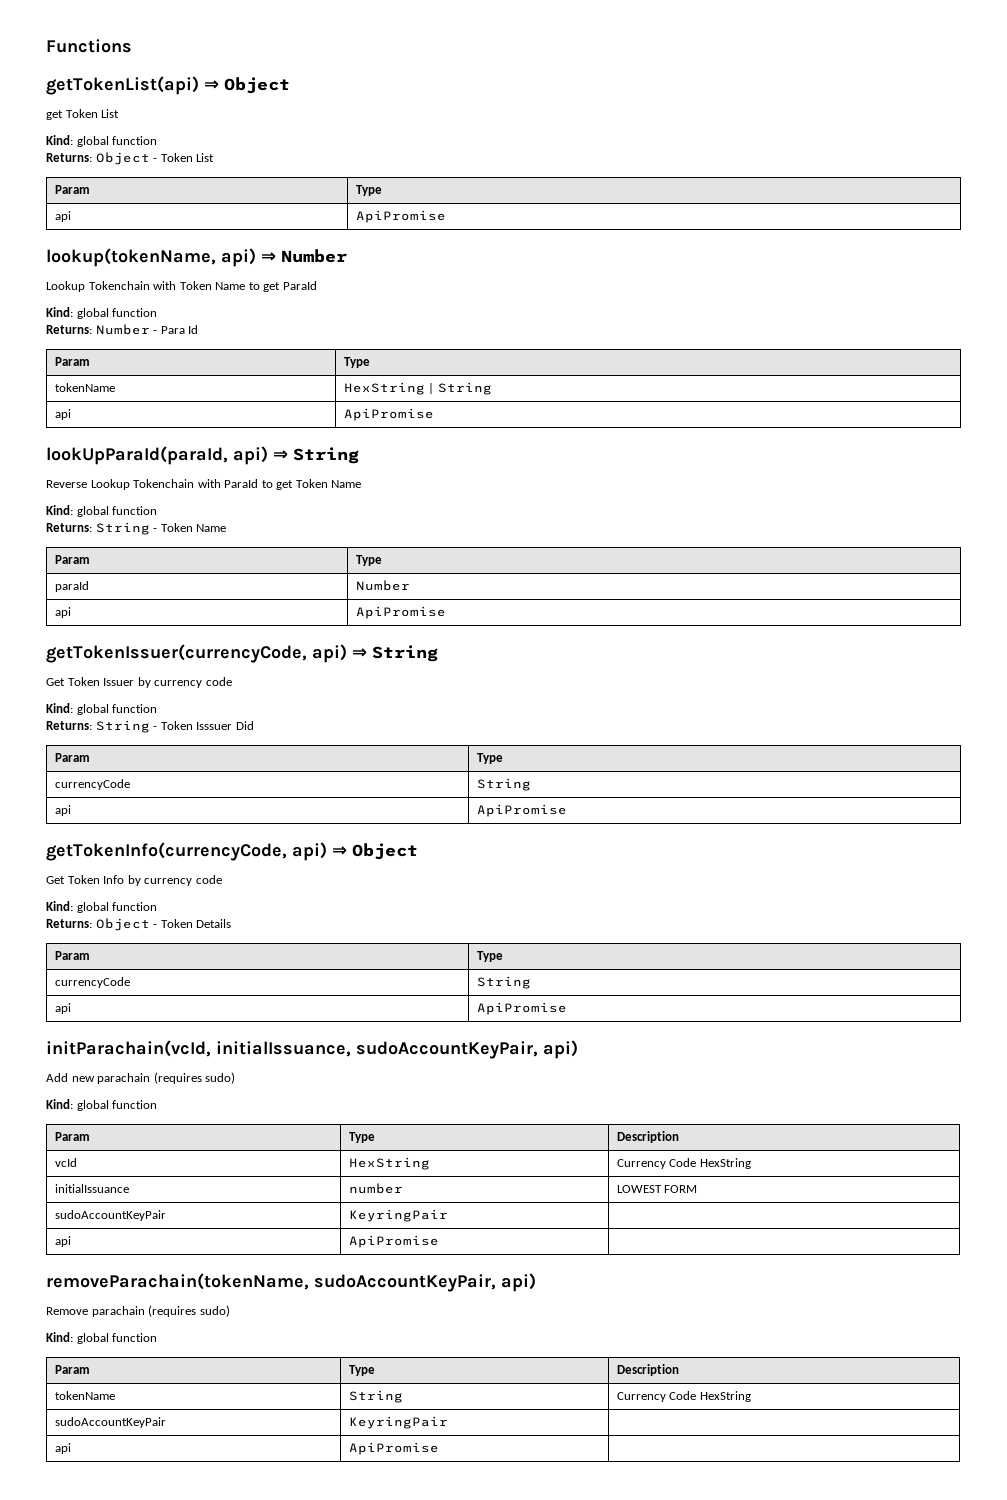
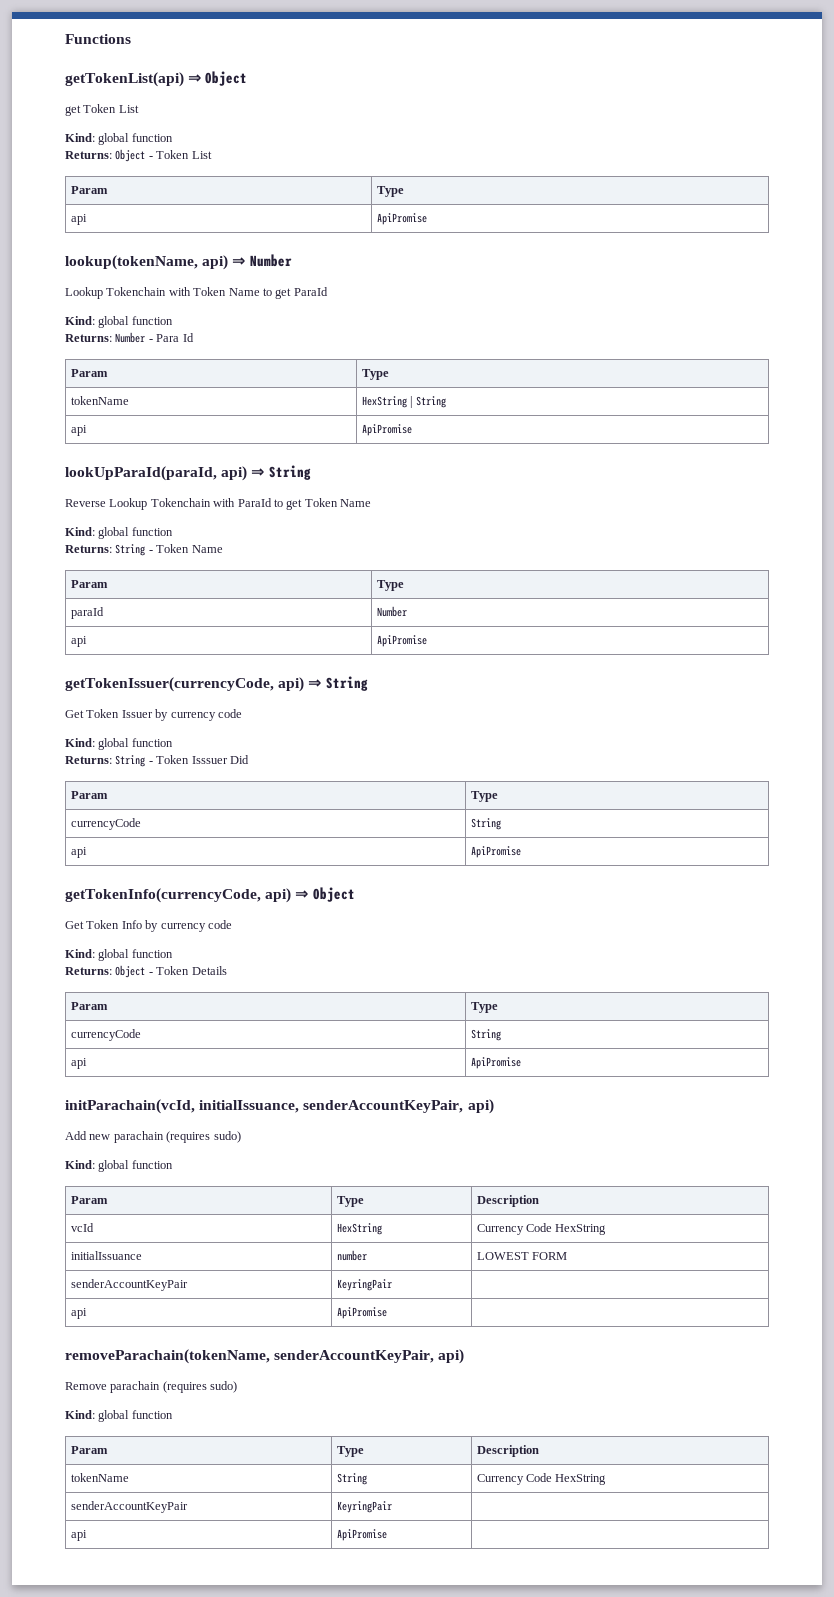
[356,1041,538,1059] sudoAccountKeyPair, -> [303,1100,464,1113] senderAccountKeyPair,
[54,1210,166,1221] sudoAccountKeyPair -> [70,1279,188,1291] senderAccountKeyPair
[314,1274,496,1292] sudoAccountKeyPair, -> [274,1350,435,1363] senderAccountKeyPair,
[54,1417,166,1428] sudoAccountKeyPair -> [70,1501,188,1513] senderAccountKeyPair

